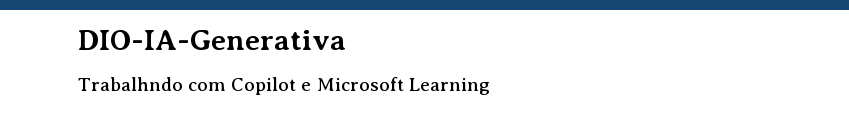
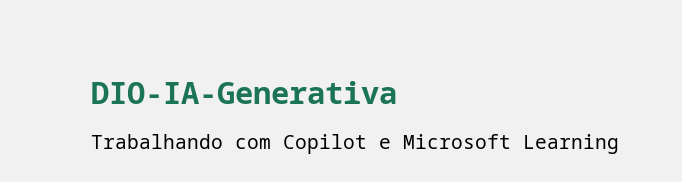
[78,77,183,91] Trabalhndo -> [91,134,223,149] Trabalhando

